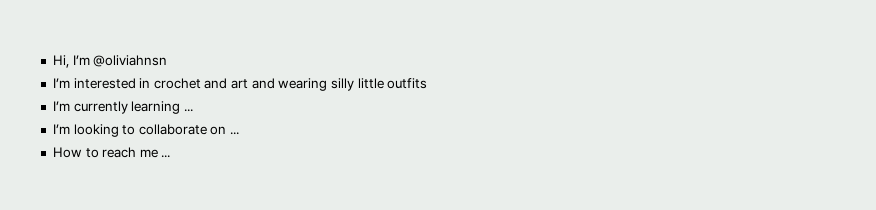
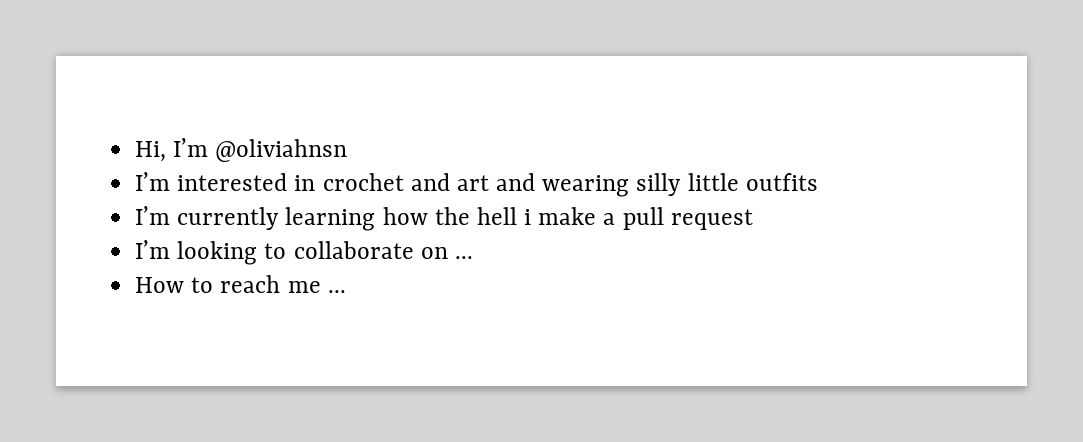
[183,109,193,112] ... -> [382,207,753,230] how the hell i make a pull request

